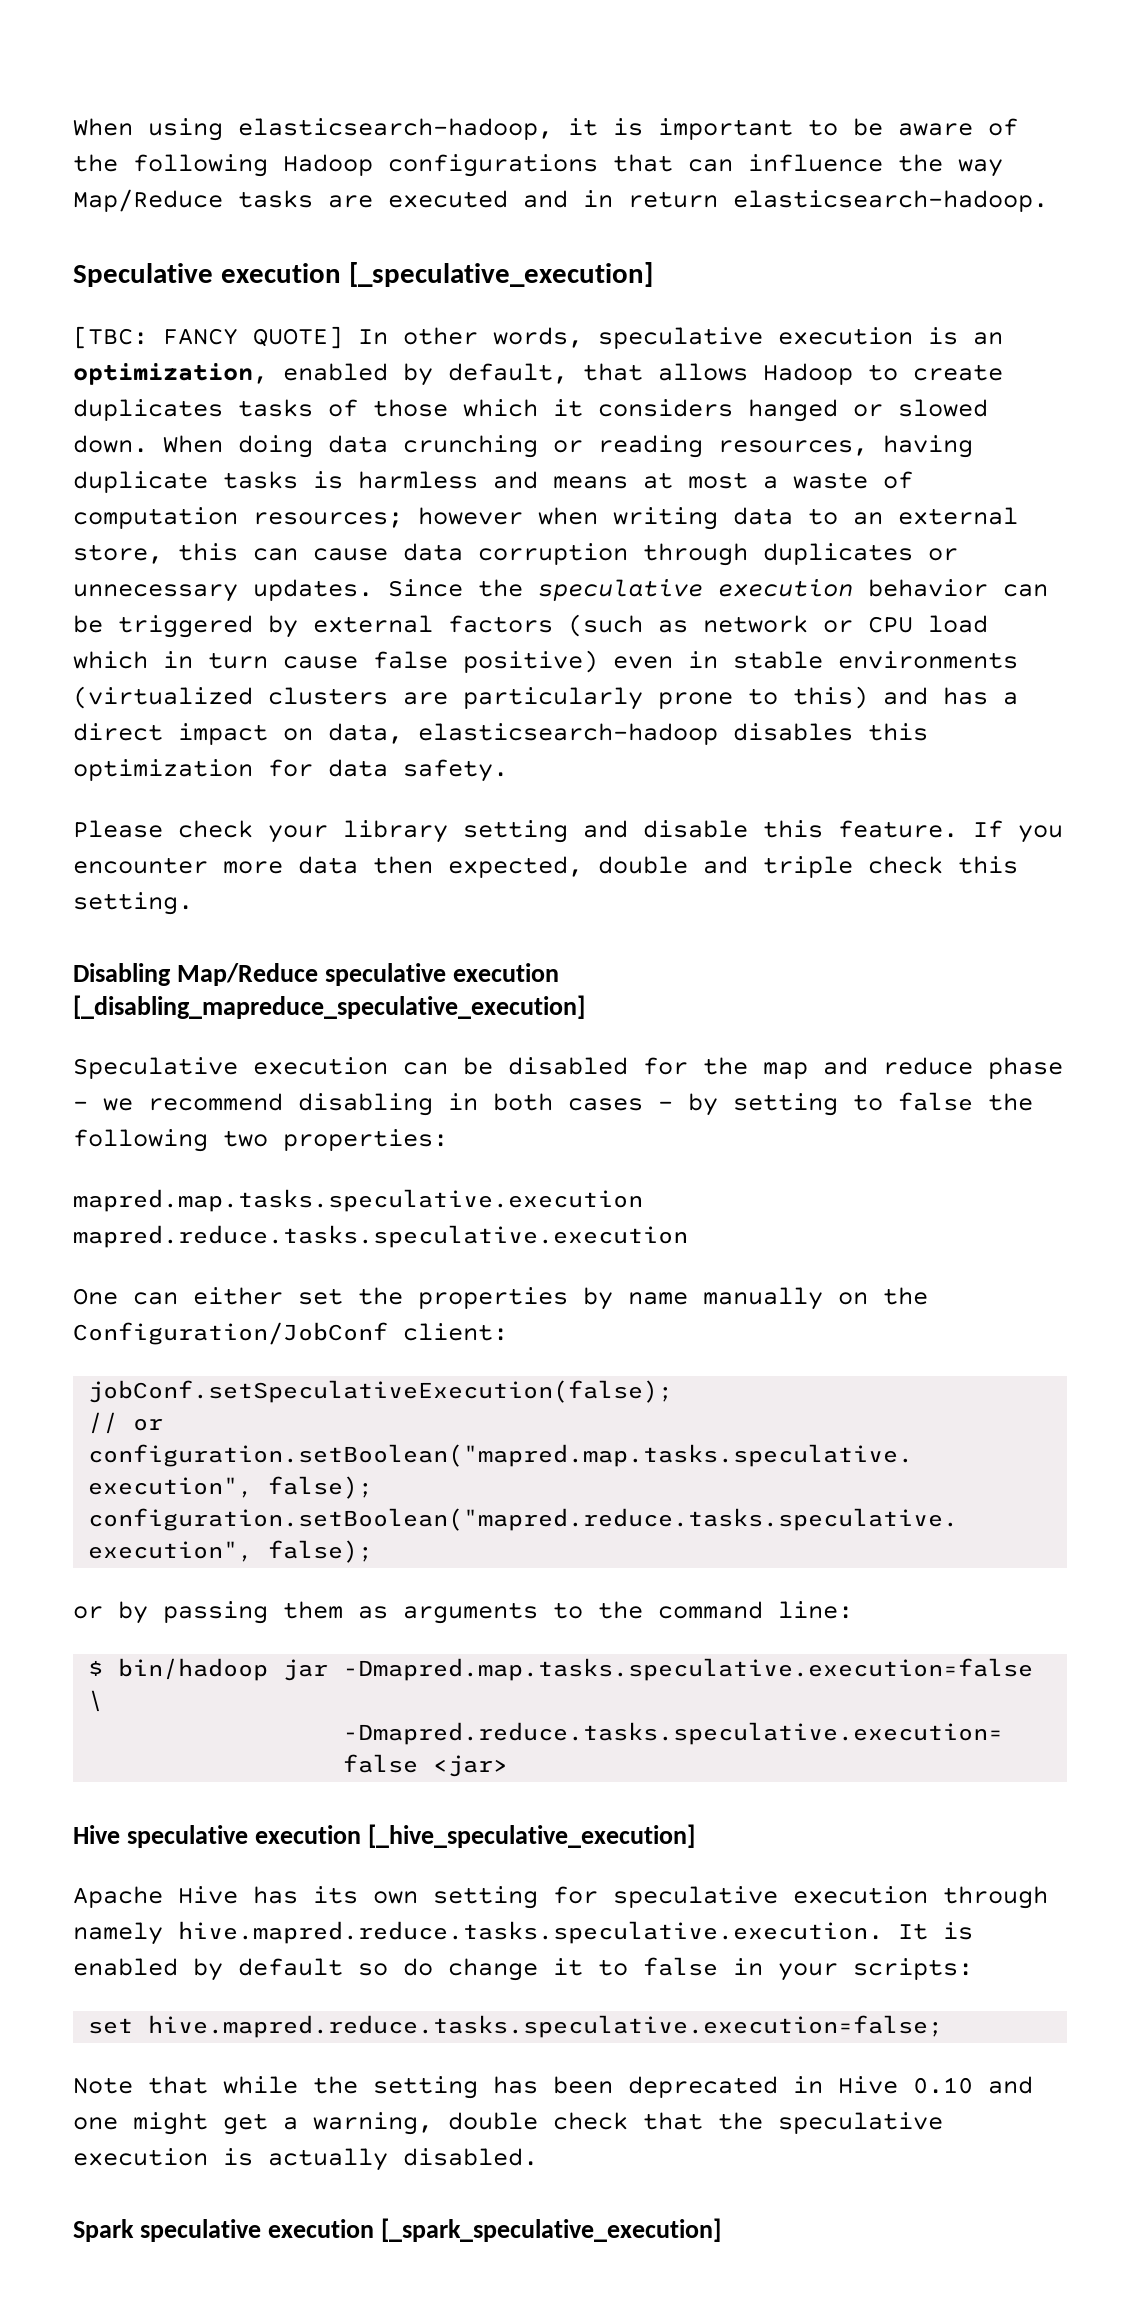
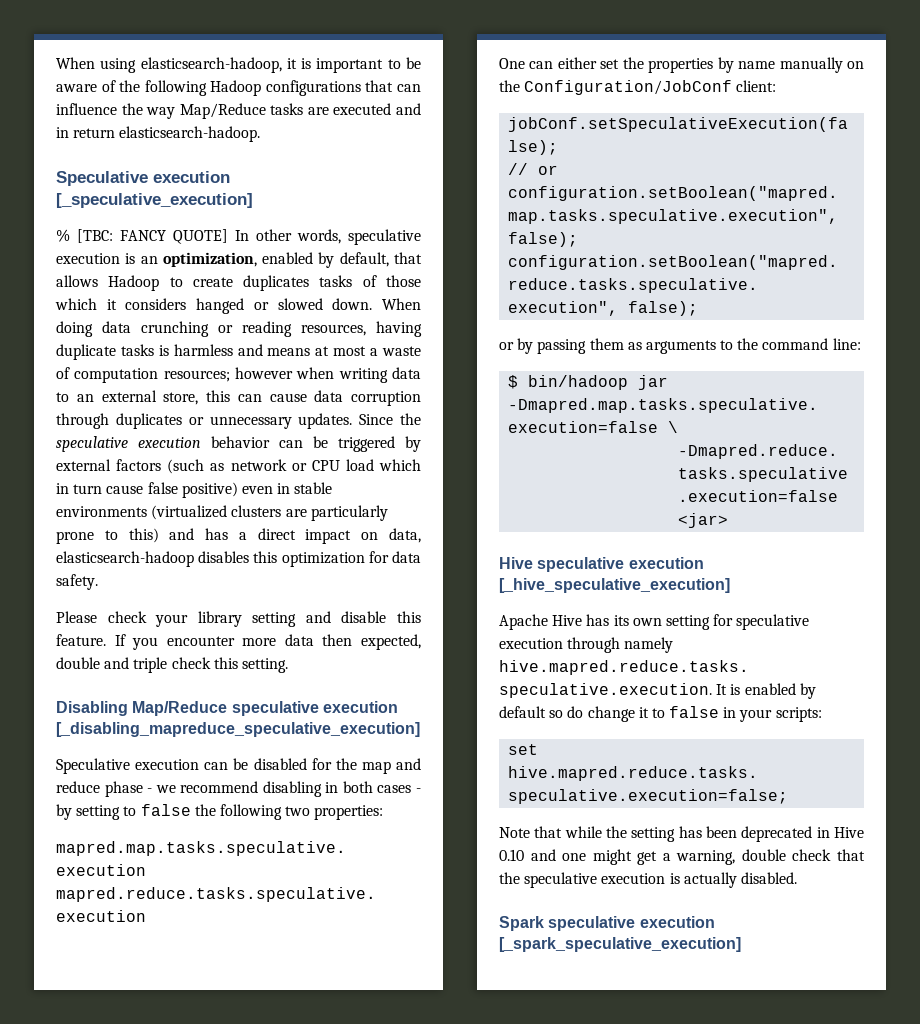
(653, 274) none -> [56,229,70,242] %

